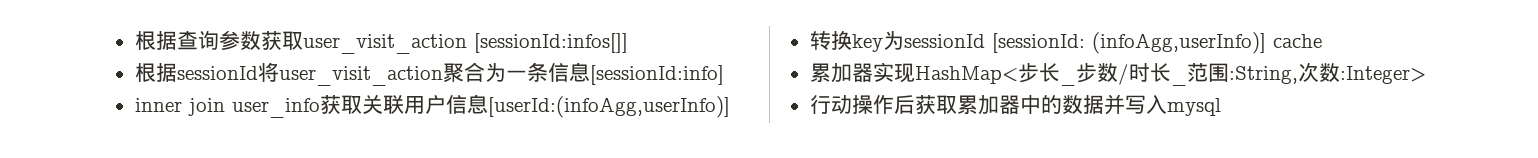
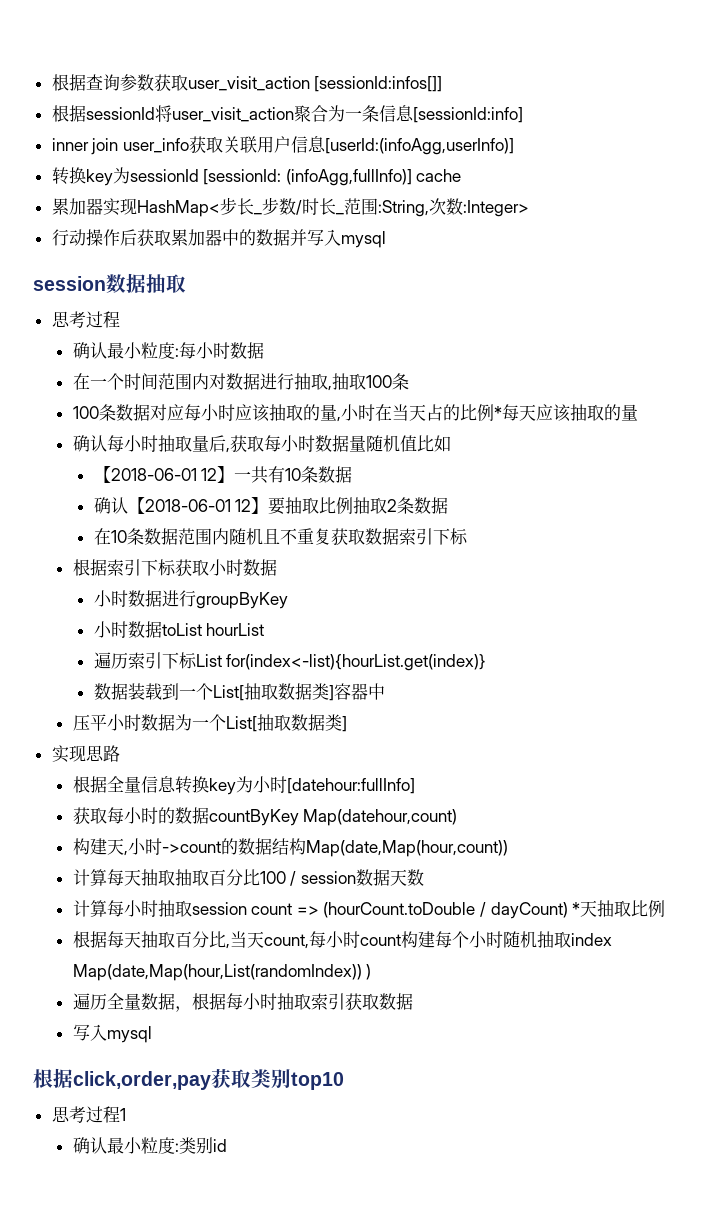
[1091,32,1266,54] (infoAgg,userInfo)] -> [285,169,412,186] (infoAgg,fullInfo)]
(1221, 107) none -> [33,273,186,293] [51,311,120,328] [72,342,264,359] [72,373,409,391] [72,404,638,422] [72,435,451,453] [93,466,353,484] [93,497,449,515] [93,528,468,545] [72,559,277,576] [93,590,288,609] [93,621,265,638] [93,652,487,671] [93,683,385,701] [72,714,347,732] [51,745,120,763] [72,776,415,795] [72,807,458,826] [72,838,508,857] [72,869,424,886] [72,900,666,919] [72,931,612,949] [72,964,372,981] [72,993,413,1012] [72,1024,152,1043] [33,1068,344,1090] [51,1106,126,1123] [72,1137,227,1154] // session数据抽取 // 思考过程 // 确认最小粒度:每小时数据 // 在一个时间范围内对数据进行抽取,抽取100条 // 100条数据对应每小时应该抽取的量,小时在当天占的比例*每天应该抽取的量 // 确认每小时抽取量后,获取每小时数据量随机值比如 // 【2018-06-01 12】一共有10条数据 // 确认【2018-06-01 12】要抽取比例抽取2条数据 // 在10条数据范围内随机且不重复获取数据索引下标 // 根据索引下标获取小时数据 // 小时数据进行groupByKey // 小时数据toList hourList // 遍历索引下标List for(index<-list){hourList.get(index)} // 数据装载到一个List[抽取数据类]容器中 // 压平小时数据为一个List[抽取数据类] // 实现思路 // 根据全量信息转换key为小时[datehour:fullInfo] // 获取每小时的数据countByKey Map(datehour,count) // 构建天,小时->count的数据结构Map(date,Map(hour,count)) // 计算每天抽取抽取百分比100 / session数据天数 // 计算每小时抽取session count => (hourCount.toDouble / dayCount) *天抽取比例 // 根据每天抽取百分比,当天count,每小时count构建每个小时随机抽取index Map(date,Map(hour,List(randomIndex)) ) // 遍历全量数据，根据每小时抽取索引获取数据 // 写入mysql // 根据click,order,pay获取类别top10 // 思考过程1 // 确认最小粒度:类别id

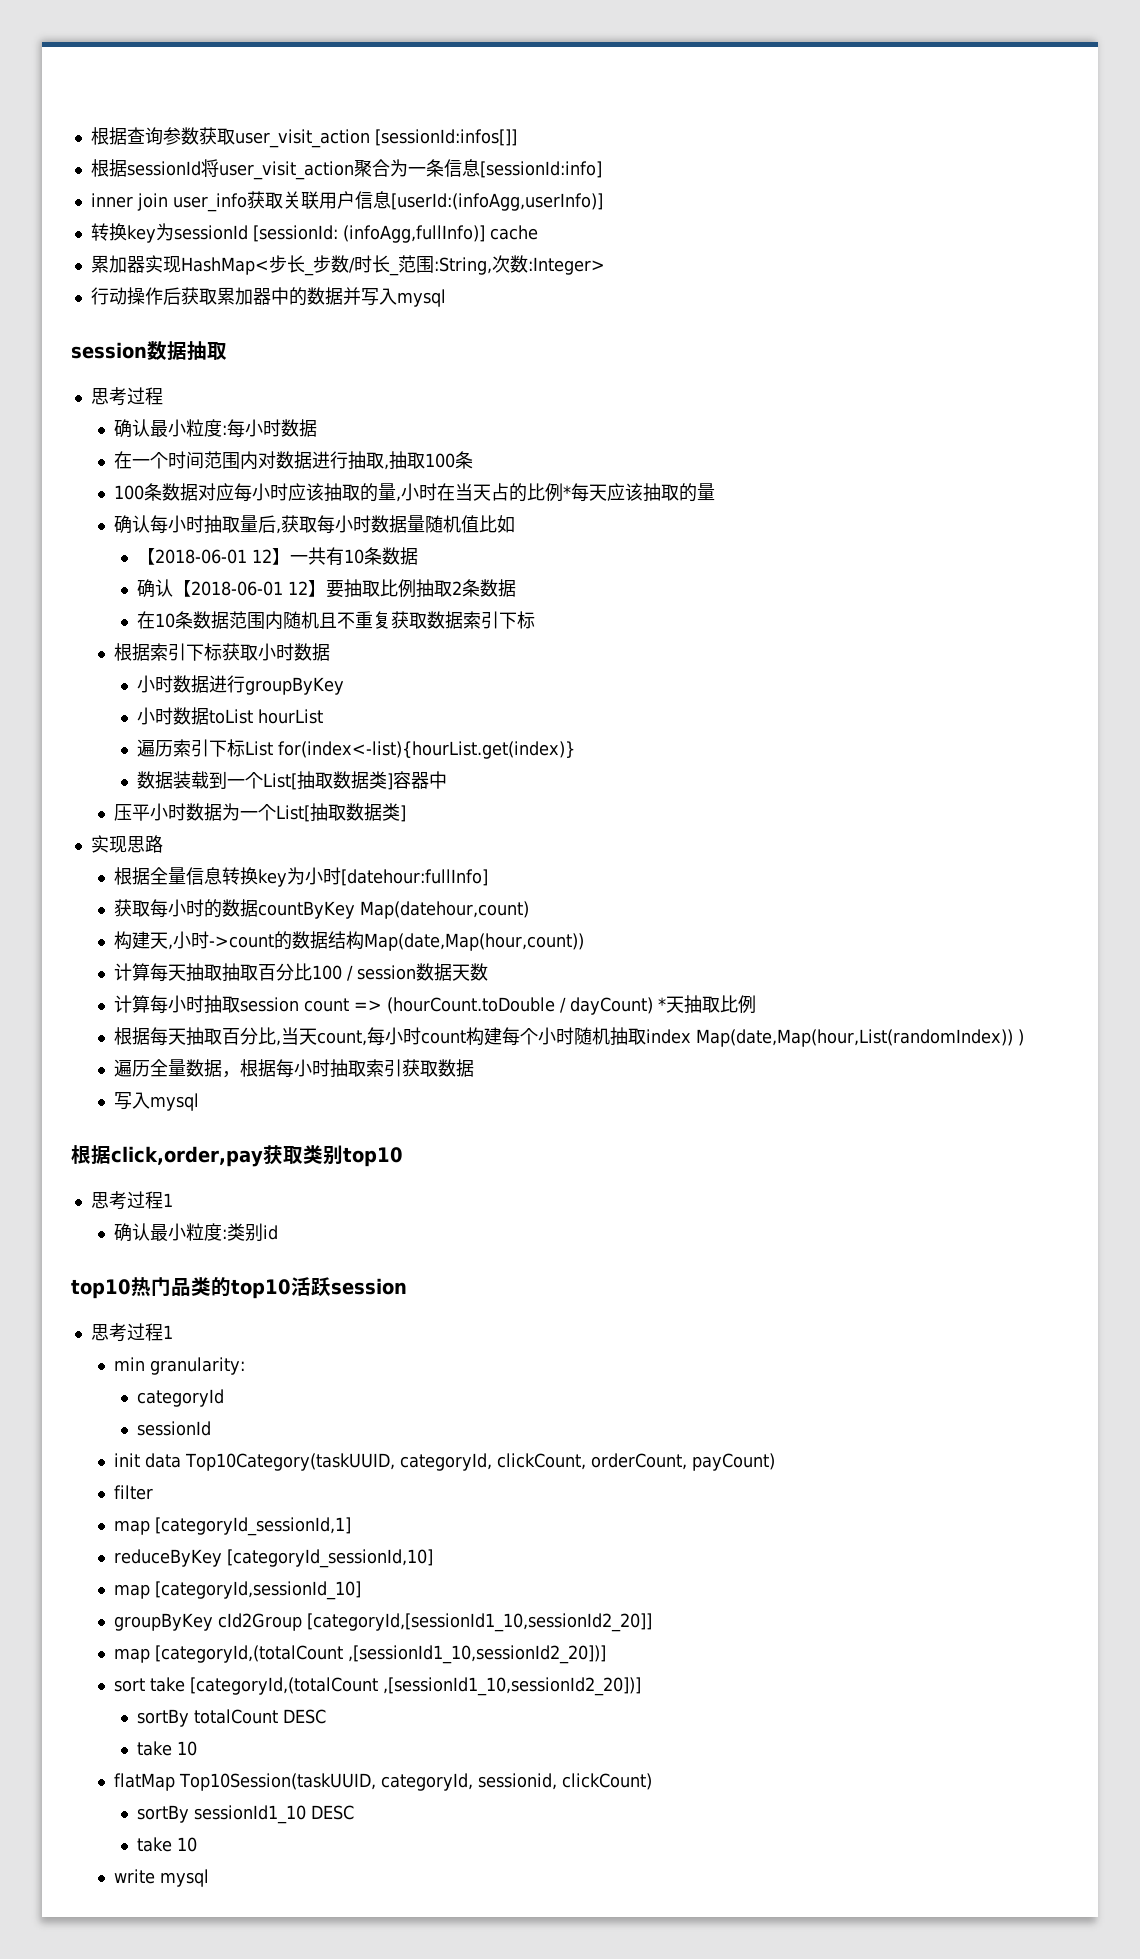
(227, 1145) none -> [71,1277,407,1299] [90,1323,173,1342] [113,1357,245,1375] [136,1389,224,1407] [136,1421,211,1436] [113,1453,775,1471] [113,1485,153,1500] [113,1517,351,1536] [113,1549,433,1568] [113,1581,361,1600] [113,1613,652,1632] [113,1645,606,1664] [113,1677,641,1696] [136,1709,326,1727] [136,1741,197,1756] [113,1773,652,1791] [136,1805,354,1824] [136,1837,197,1852] [113,1869,209,1887] // top10热门品类的top10活跃session // 思考过程1 // min granularity: // categoryId // sessionId // init data Top10Category(taskUUID, categoryId, clickCount, orderCount, payCount) // filter // map [categoryId_sessionId,1] // reduceByKey [categoryId_sessionId,10] // map [categoryId,sessionId_10] // groupByKey cId2Group [categoryId,[sessionId1_10,sessionId2_20]] // map [categoryId,(totalCount ,[sessionId1_10,sessionId2_20])] // sort take [categoryId,(totalCount ,[sessionId1_10,sessionId2_20])] // sortBy totalCount DESC // take 10 // flatMap Top10Session(taskUUID, categoryId, sessionid, clickCount) // sortBy sessionId1_10 DESC // take 10 // write mysql

